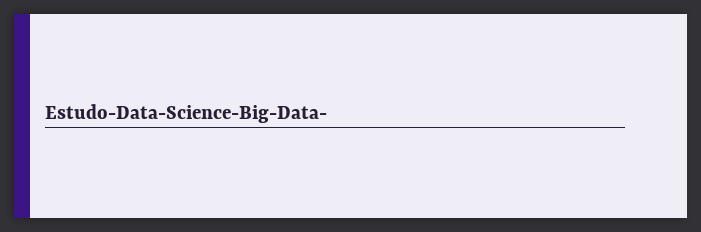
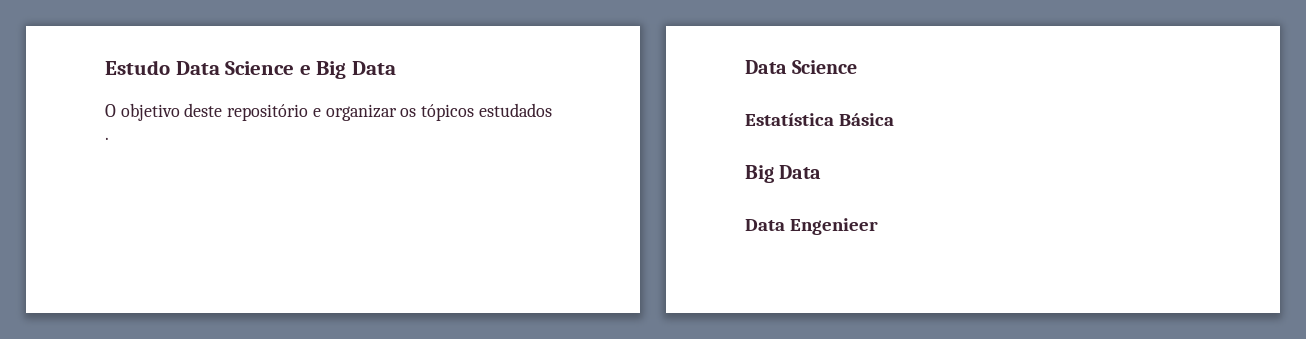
[45,104,327,123] Estudo-Data-Science-Big-Data- -> [105,60,396,79] [105,103,552,121] [105,137,109,140] [745,60,858,74] [745,113,894,126] [745,165,822,183] [745,218,878,235] Estudo Data Science e Big Data // O objetivo deste repositório e organizar os tópicos estudados . // Data Science // Estatística Básica // Big Data // Data Engenieer

